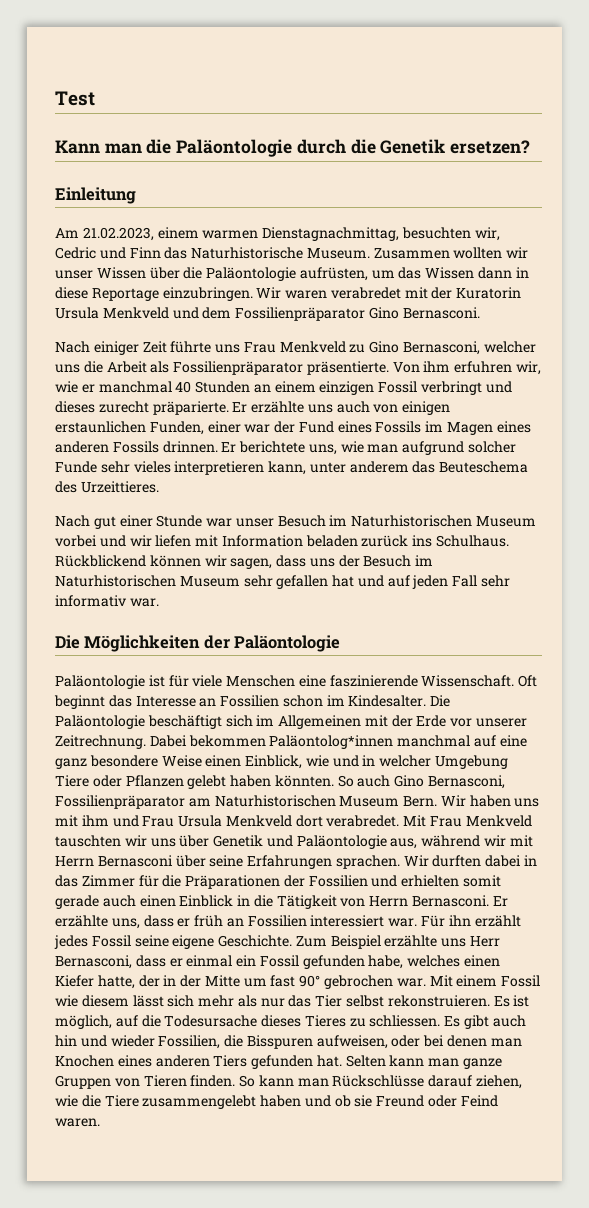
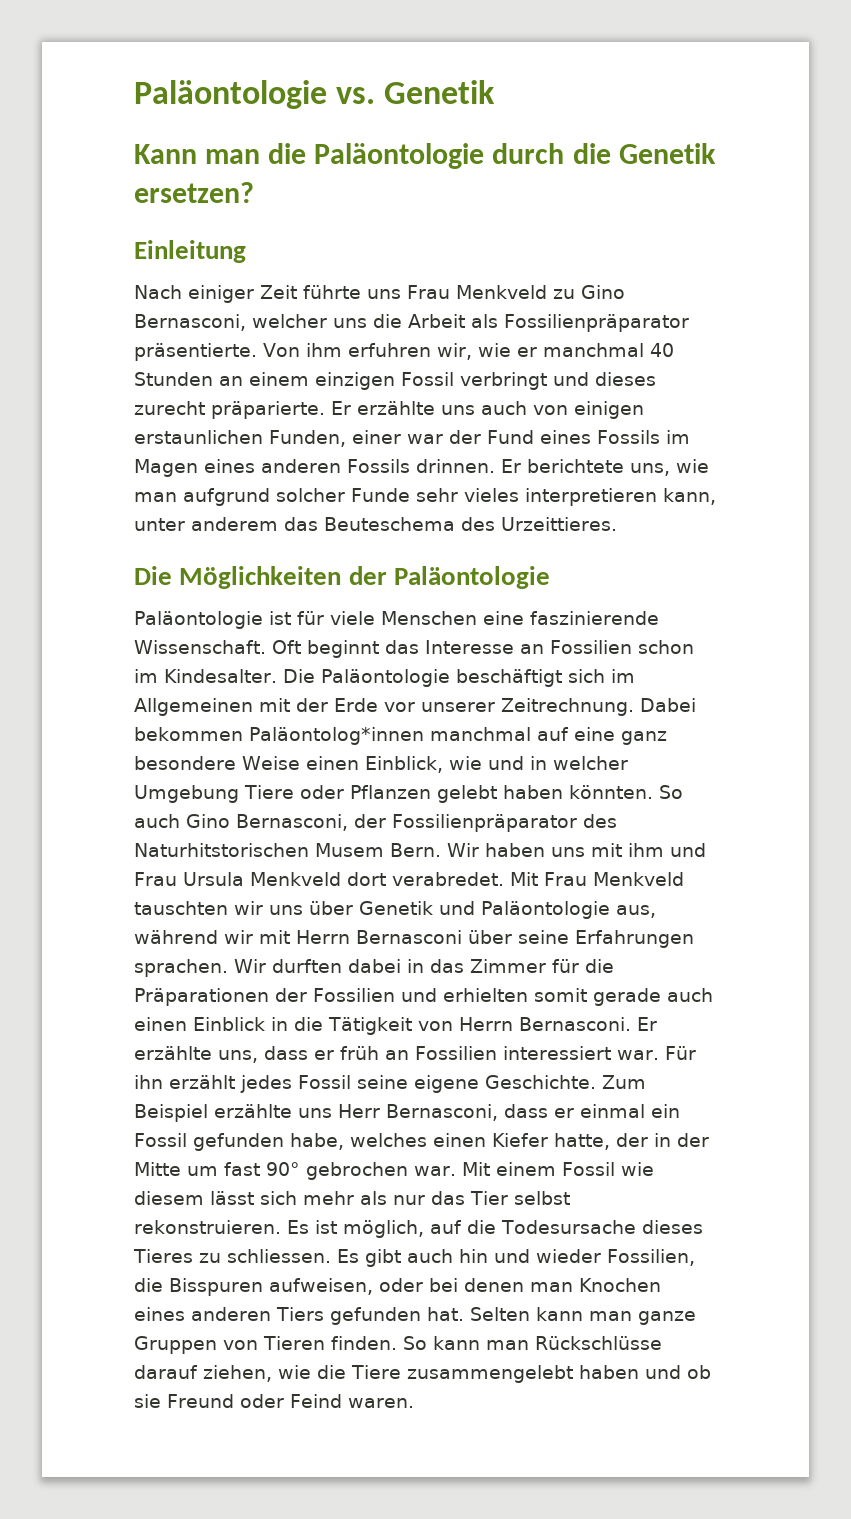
[55,91,95,106] Test -> [134,80,496,109] Paläontologie vs. Genetik
[55,227,500,241] [55,247,529,259] [55,267,529,281] [55,287,522,301] [55,307,480,321] // Am 21.02.2023, einem warmen Dienstagnachmittag, besuchten wir, Cedric und Finn das Naturhistorische Museum. Zusammen wollten wir unser Wissen über die Paläontologie aufrüsten, um das Wissen dann in diese Reportage einzubringen. Wir waren verabredet mit der Kuratorin Ursula Menkveld und dem Fossilienpräparator Gino Bernasconi. -> (246, 251) none
[55,515,537,529] [55,535,510,547] [55,555,434,569] [55,575,511,589] [55,595,159,607] // Nach gut einer Stunde war unser Besuch im Naturhistorischen Museum vorbei und wir liefen mit Information beladen zurück ins Schulhaus. Rückblickend können wir sagen, dass uns der Besuch im Naturhistorischen Museum sehr gefallen hat und auf jeden Fall sehr informativ war. -> (617, 524) none
[55,795,400,809] Fossilienpräparator am Naturhistorischen Museum -> [354,814,617,832] [134,843,384,857] der Fossilienpräparator des Naturhitstorischen Musem

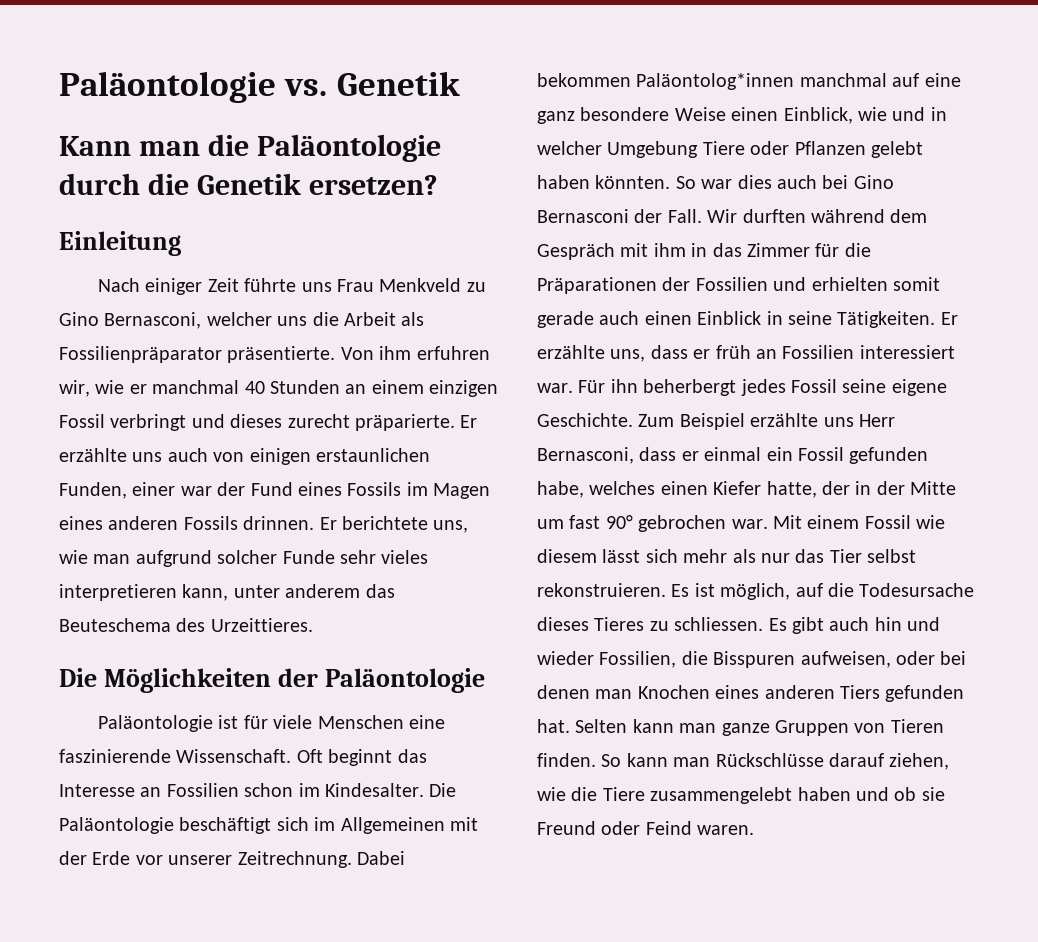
[134,814,617,832] [134,843,706,857] [134,872,684,886] [134,901,656,919] [134,930,694,948] [134,959,401,977] auch Gino Bernasconi, der Fossilienpräparator des Naturhitstorischen Musem Bern. Wir haben uns mit ihm und Frau Ursula Menkveld dort verabredet. Mit Frau Menkveld tauschten wir uns über Genetik und Paläontologie aus, während wir mit Herrn Bernasconi über seine Erfahrungen sprachen. Wir durften dabei -> [701,175,894,189] [537,209,928,223] [537,243,686,260] war dies auch bei Gino Bernasconi der Fall. Wir durften während dem Gespräch mit ihm
[294,1017,631,1035] die Tätigkeit von Herrn Bernasconi. -> [788,311,936,328] seine Tätigkeiten.
[169,1075,235,1089] erzählt -> [643,379,737,396] beherbergt

